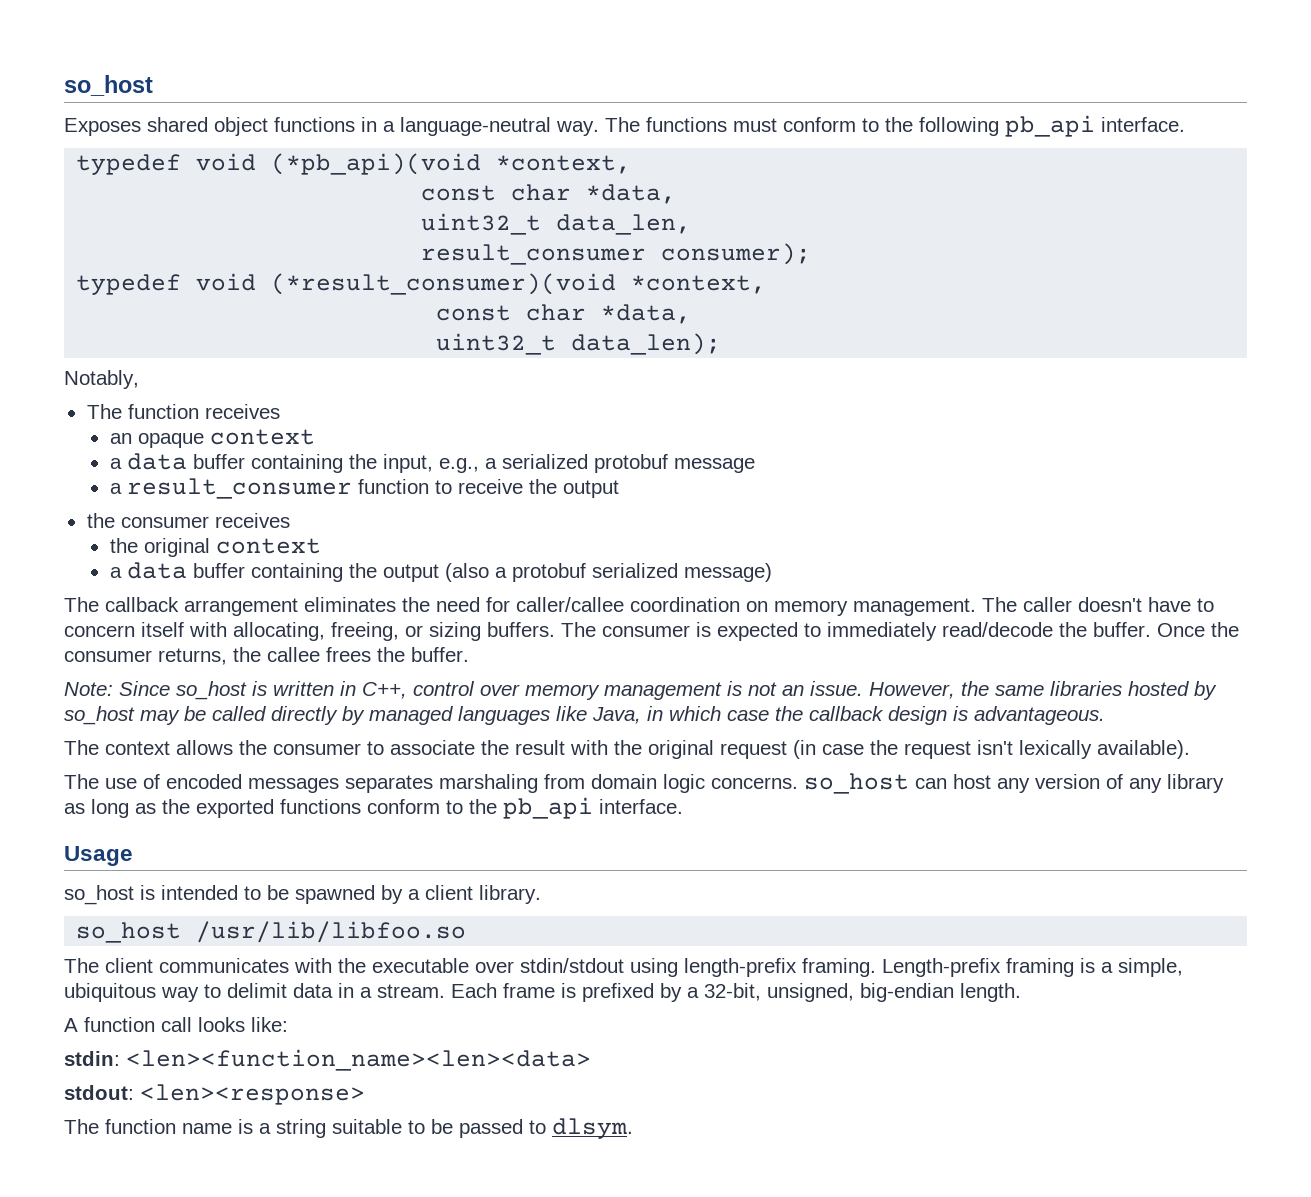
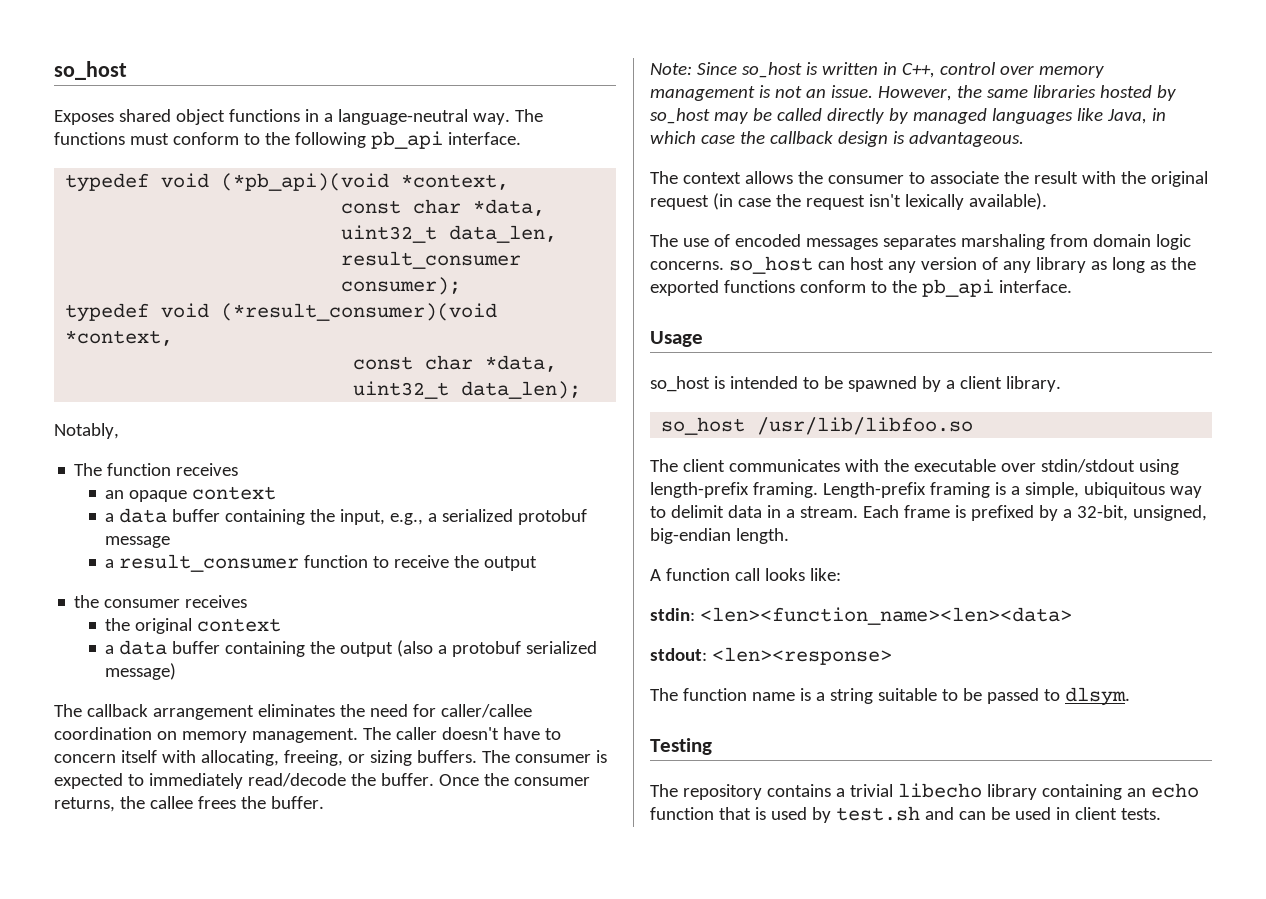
(633, 1128) none -> [650,738,712,755] [650,783,1199,800] [650,806,1161,823] // Testing // The repository contains a trivial libecho library containing an echo function that is used by test.sh and can be used in client tests.

